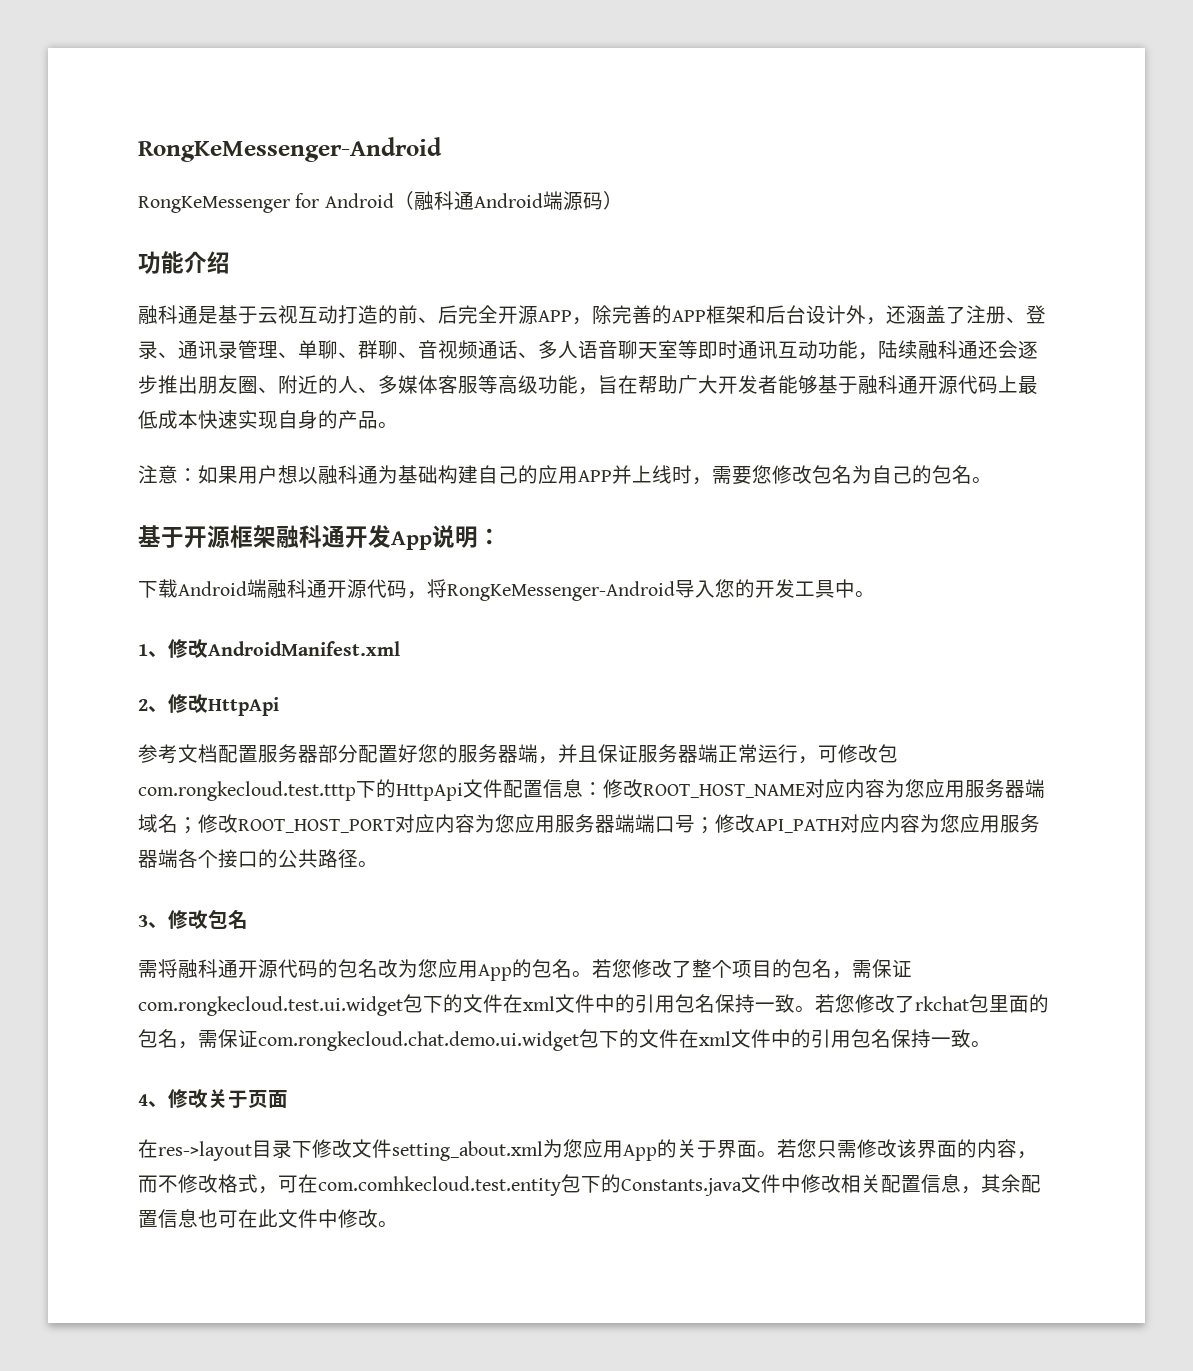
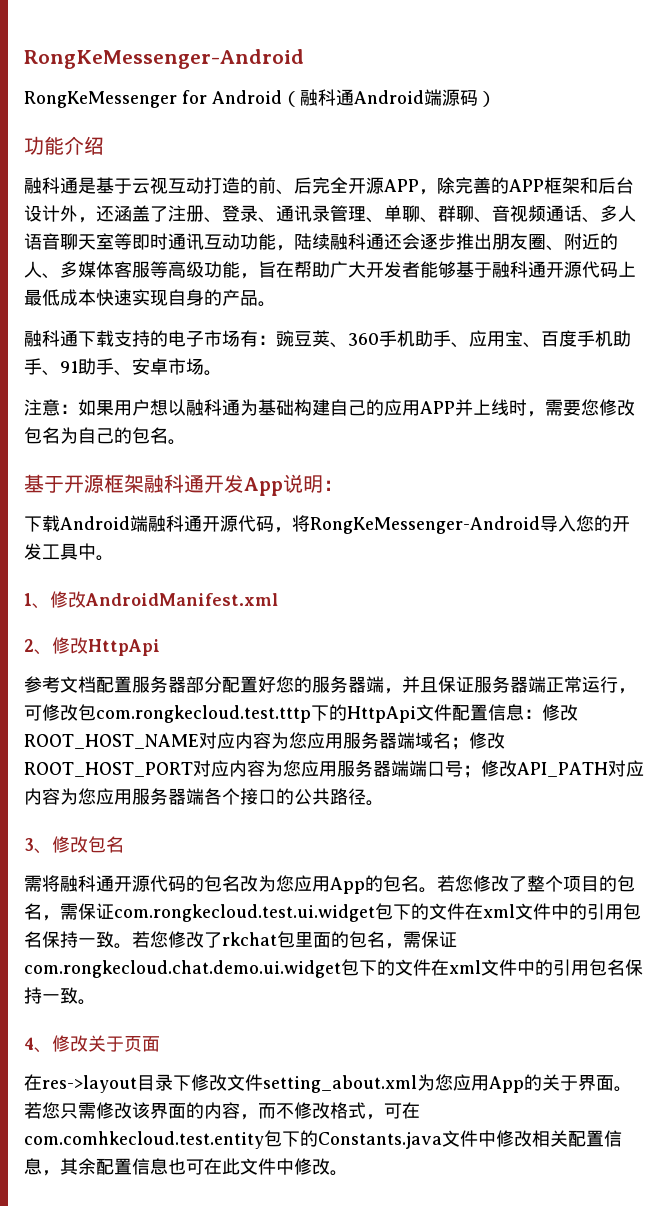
(398, 425) none -> [24,330,631,348] [24,358,222,376] // 融科通下载支持的电子市场有：豌豆荚、360手机助手、应用宝、百度手机助手、91助手、安卓市场。

